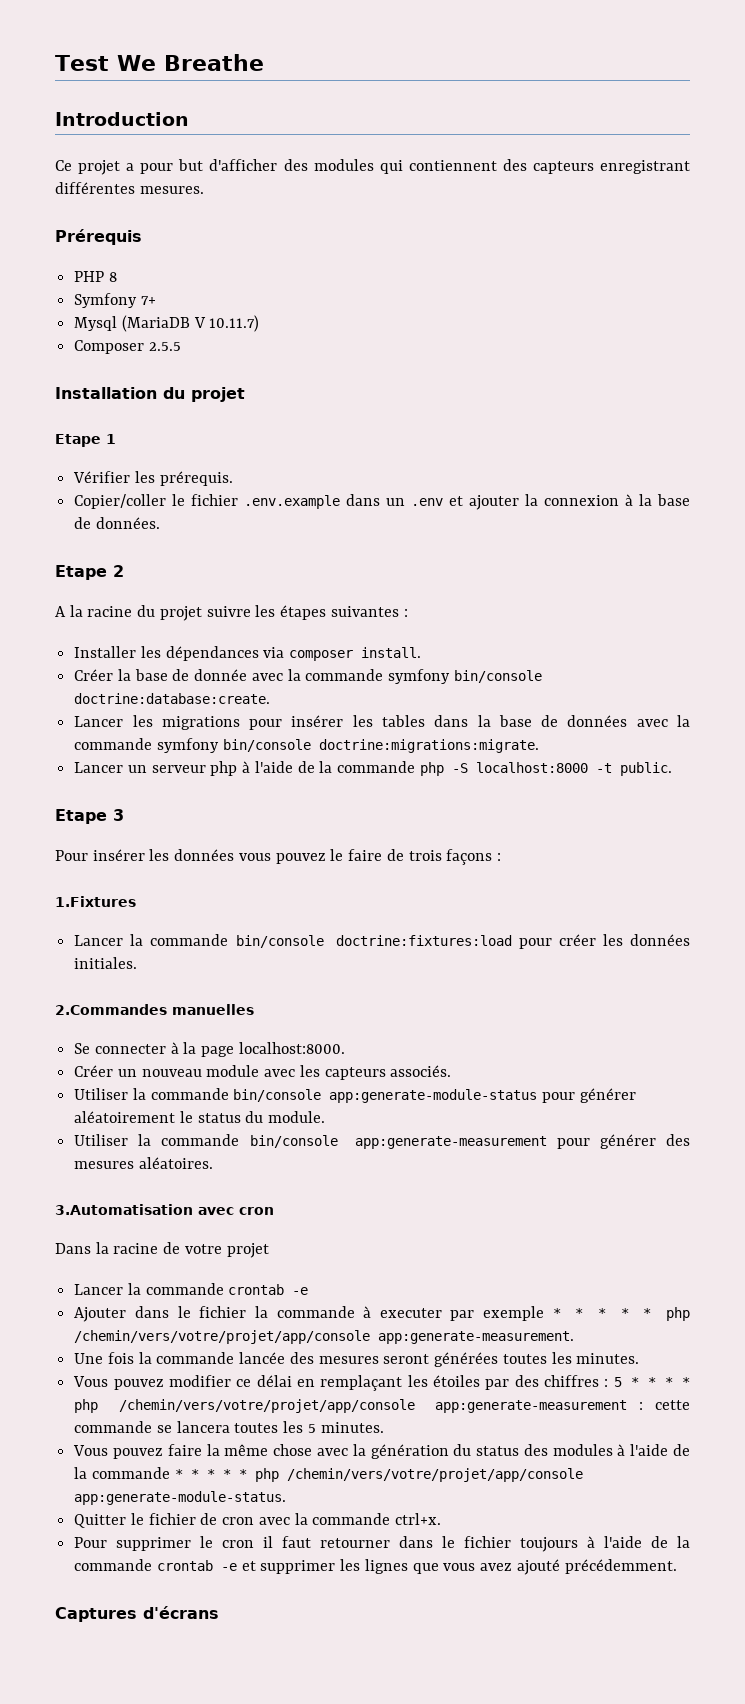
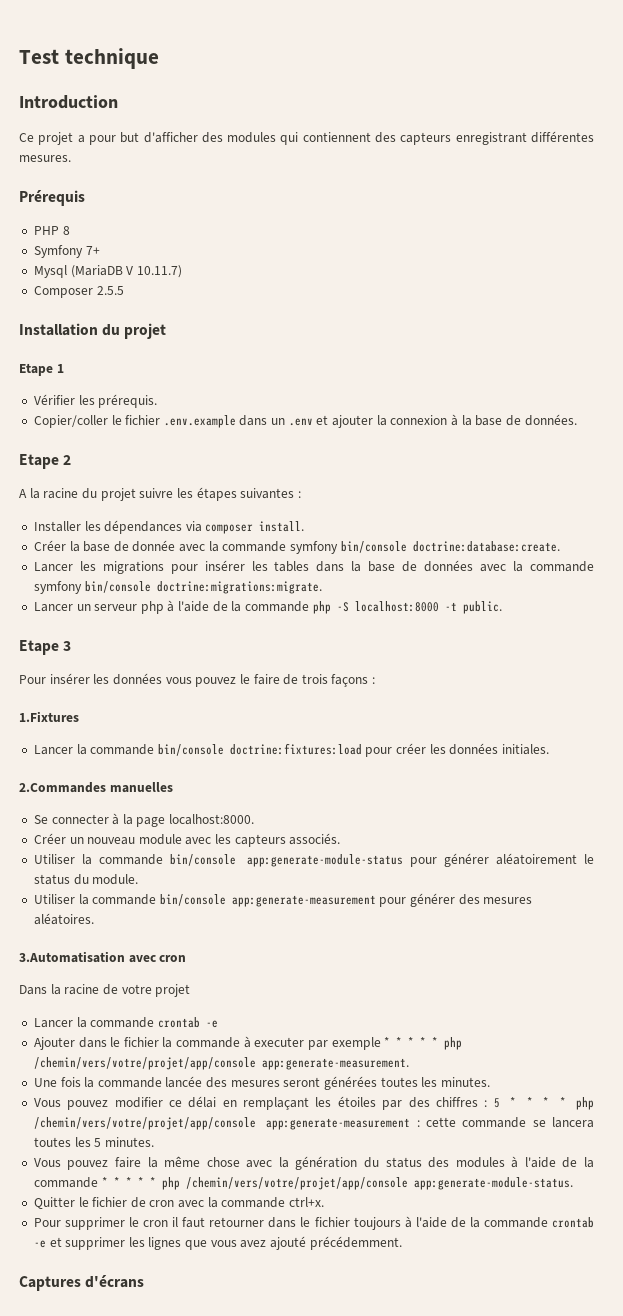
[116,54,264,71] We Breathe -> [64,48,159,69] technique

